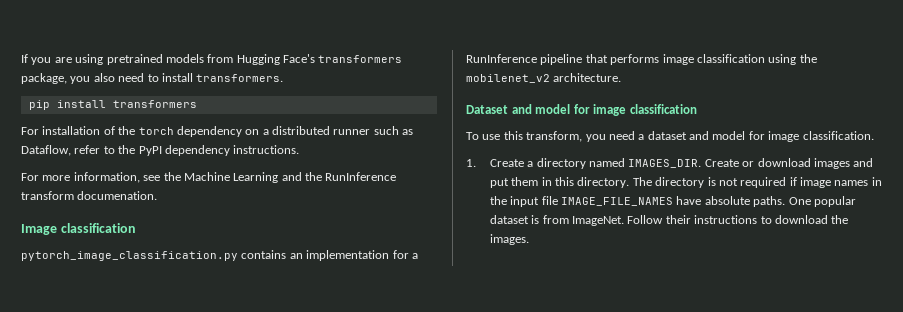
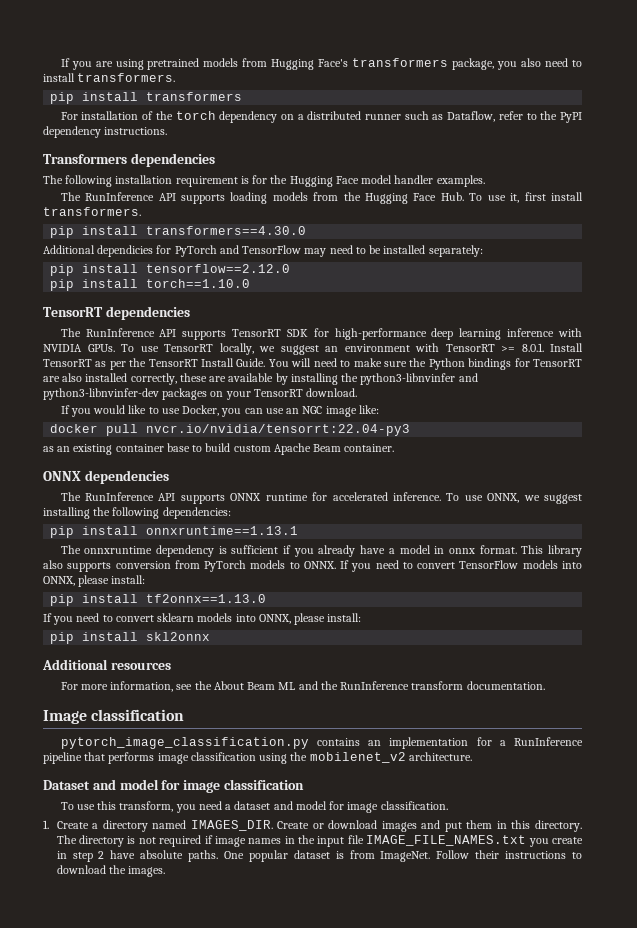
(300, 149) none -> [43,153,215,167] [43,175,485,187] [60,192,583,204] [43,207,141,216] [50,226,307,238] [43,245,483,257] [50,264,291,276] [50,279,251,291] [43,306,190,320] [60,328,583,340] [43,343,583,355] [43,358,583,370] [43,373,478,385] [43,388,358,400] [60,405,379,417] [50,424,411,436] [43,443,395,455] [43,470,169,484] [60,492,583,504] [43,507,231,519] [50,526,299,538] [60,545,583,557] [43,560,582,572] [43,575,146,587] [50,594,267,606] [43,613,362,625] [50,632,211,644] [42,659,171,670] // Transformers dependencies // The following installation requirement is for the Hugging Face model handler examples. // The RunInference API supports loading models from the Hugging Face Hub. To use it, first install transformers. // pip install transformers==4.30.0 // Additional dependicies for PyTorch and TensorFlow may need to be installed separately: // pip install tensorflow==2.12.0 // pip install torch==1.10.0 // TensorRT dependencies // The RunInference API supports TensorRT SDK for high-performance deep learning inference with NVIDIA GPUs. To use TensorRT locally, we suggest an environment with TensorRT >= 8.0.1. Install TensorRT as per the TensorRT Install Guide. You will need to make sure the Python bindings for TensorRT are also installed correctly, these are available by installing the python3-libnvinfer and python3-libnvinfer-dev packages on your TensorRT download. // If you would like to use Docker, you can use an NGC image like: // docker pull nvcr.io/nvidia/tensorrt:22.04-py3 // as an existing container base to build custom Apache Beam container. // ONNX dependencies // The RunInference API supports ONNX runtime for accelerated inference. To use ONNX, we suggest installing the following dependencies: // pip install onnxruntime==1.13.1 // The onnxruntime dependency is sufficient if you already have a model in onnx format. This library also supports conversion from PyTorch models to ONNX. If you need to convert TensorFlow models into ONNX, please install: // pip install tf2onnx==1.13.0 // If you need to convert sklearn models into ONNX, please install: // pip install skl2onnx // Additional resources
[183,172,279,183] Machine Learning -> [213,681,296,690] About Beam ML
[77,191,158,200] documenation. -> [466,681,545,690] documentation.
[561,197,674,206] IMAGE_FILE_NAMES -> [366,835,583,847] [56,851,105,862] IMAGE_FILE_NAMES.txt you create in step 2

